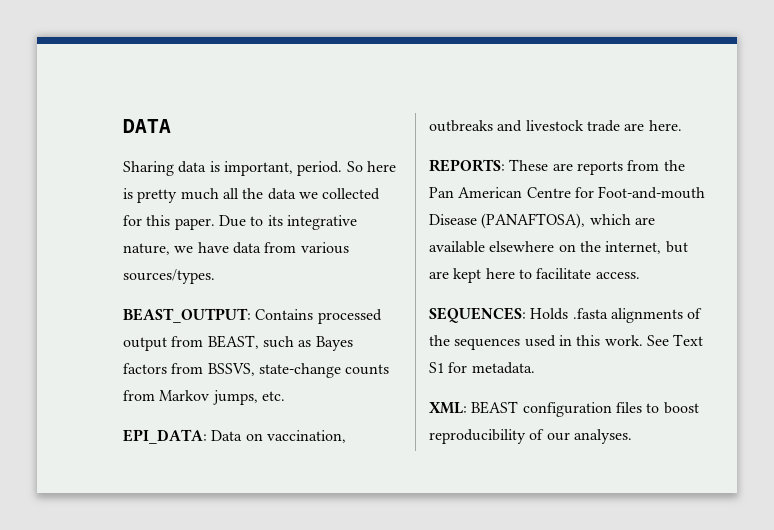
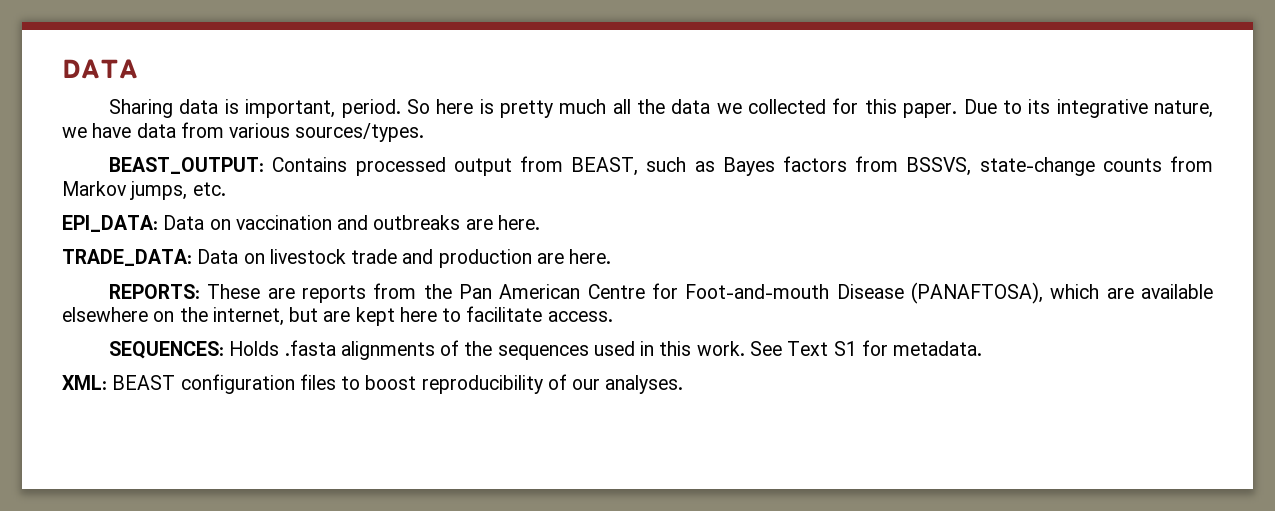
[266,430,346,443] [429,120,620,132] vaccination, outbreaks and livestock trade -> [235,215,540,230] [62,249,532,268] vaccination and outbreaks are here. // TRADE_DATA: Data on livestock trade and production

